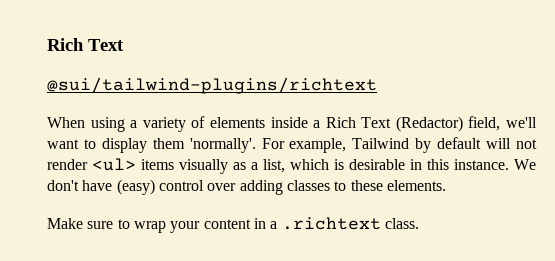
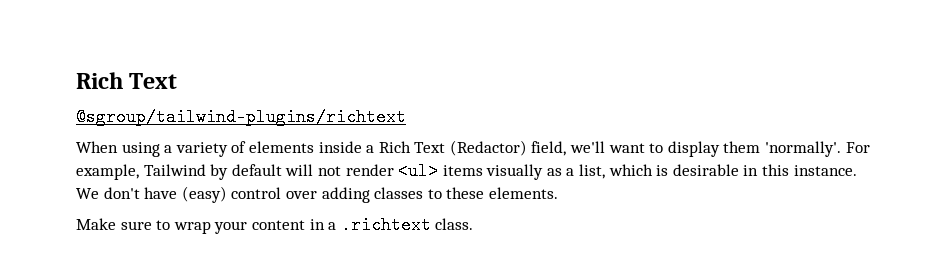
[47,77,377,94] @sui/tailwind-plugins/richtext -> [76,108,406,126] @sgroup/tailwind-plugins/richtext

